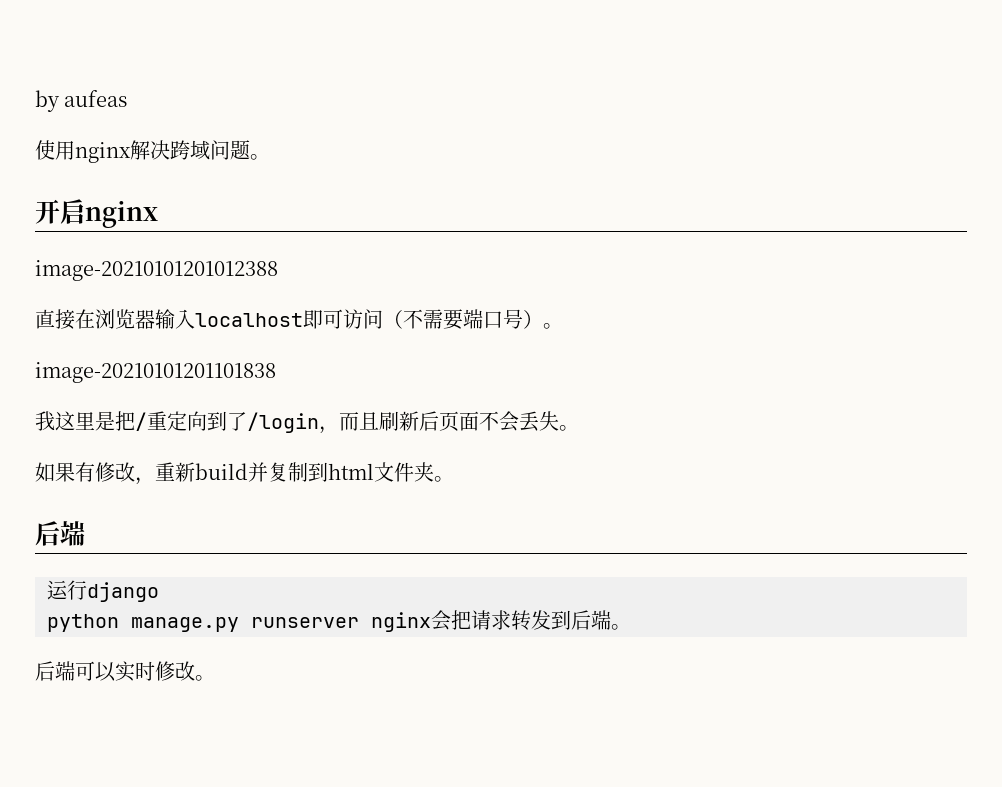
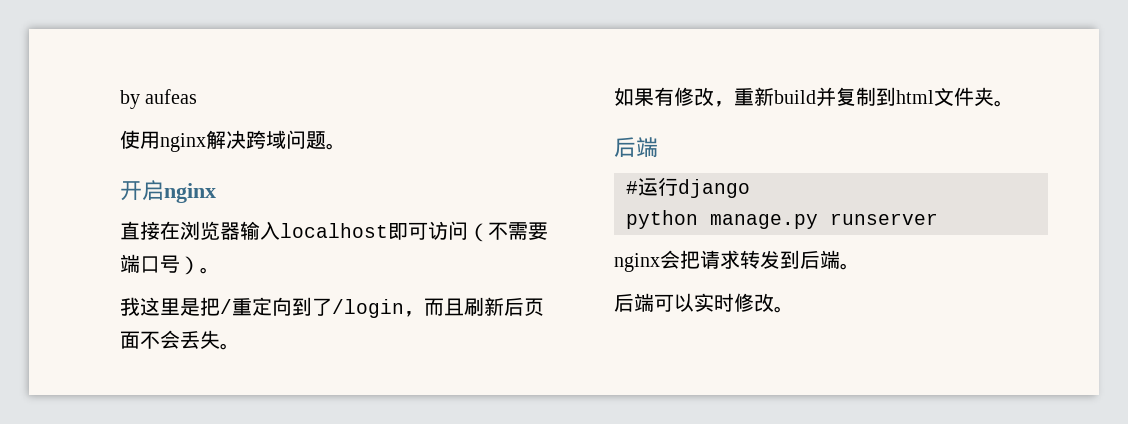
[35,260,278,281] // image-20210101201012388 -> (216, 193) none
[35,362,276,383] // image-20210101201101838 -> (220, 270) none
(85, 533) none -> [626,181,638,194] #
(359, 622) none -> (938, 219) //

